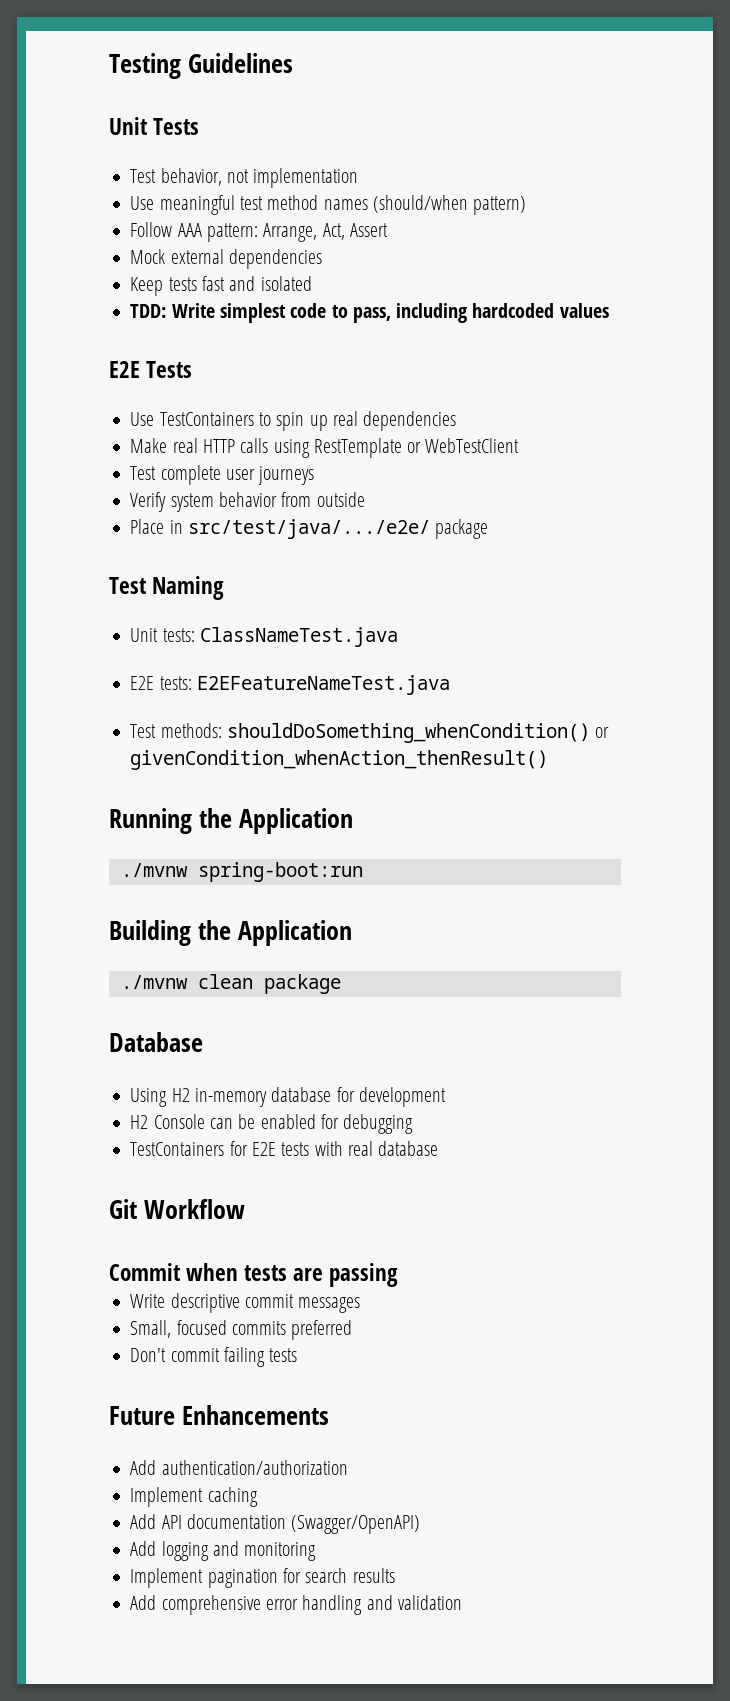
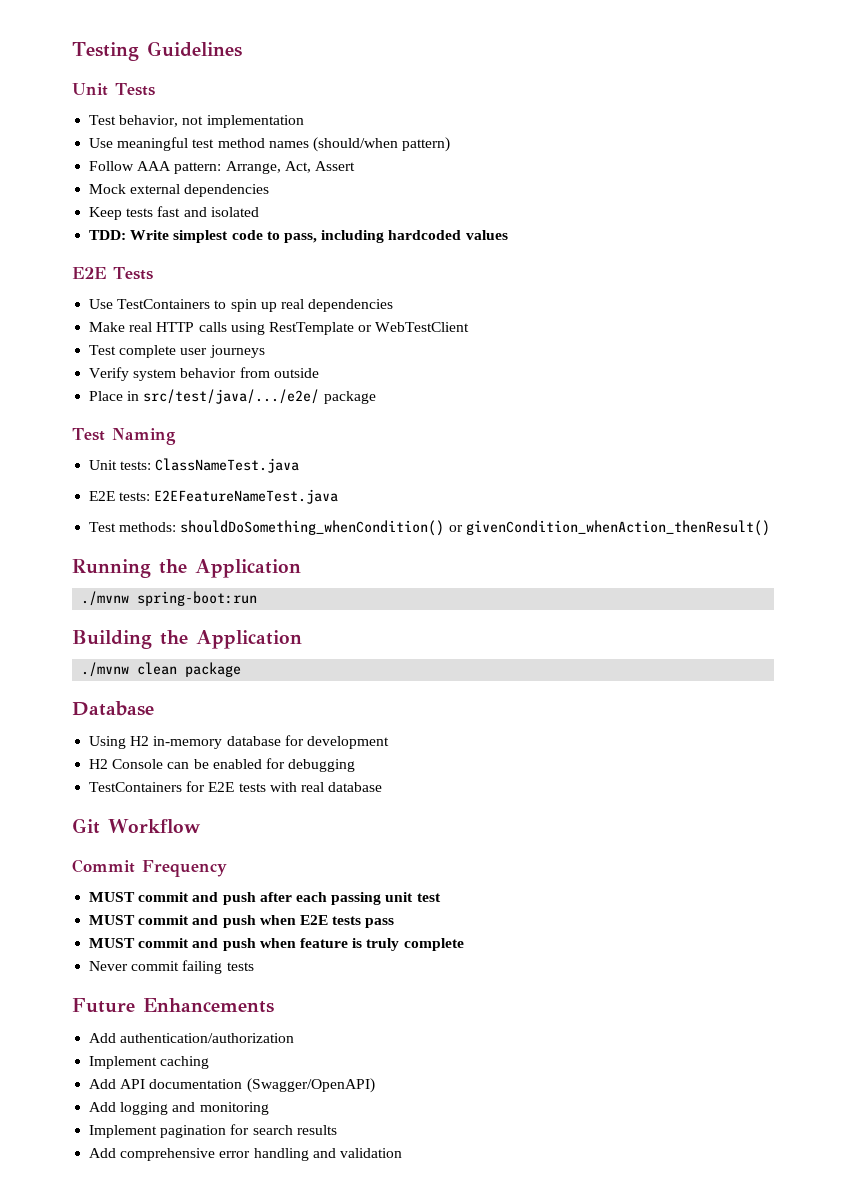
[186,1263,399,1287] [130,1293,361,1313] [130,1320,353,1340] [130,1348,167,1362] when tests are passing // Write descriptive commit messages // Small, focused commits preferred // Don't -> [142,860,227,877] [89,892,441,905] [89,915,395,928] [89,938,464,951] [89,961,129,971] Frequency // MUST commit and push after each passing unit test // MUST commit and push when E2E tests pass // MUST commit and push when feature is truly complete // Never

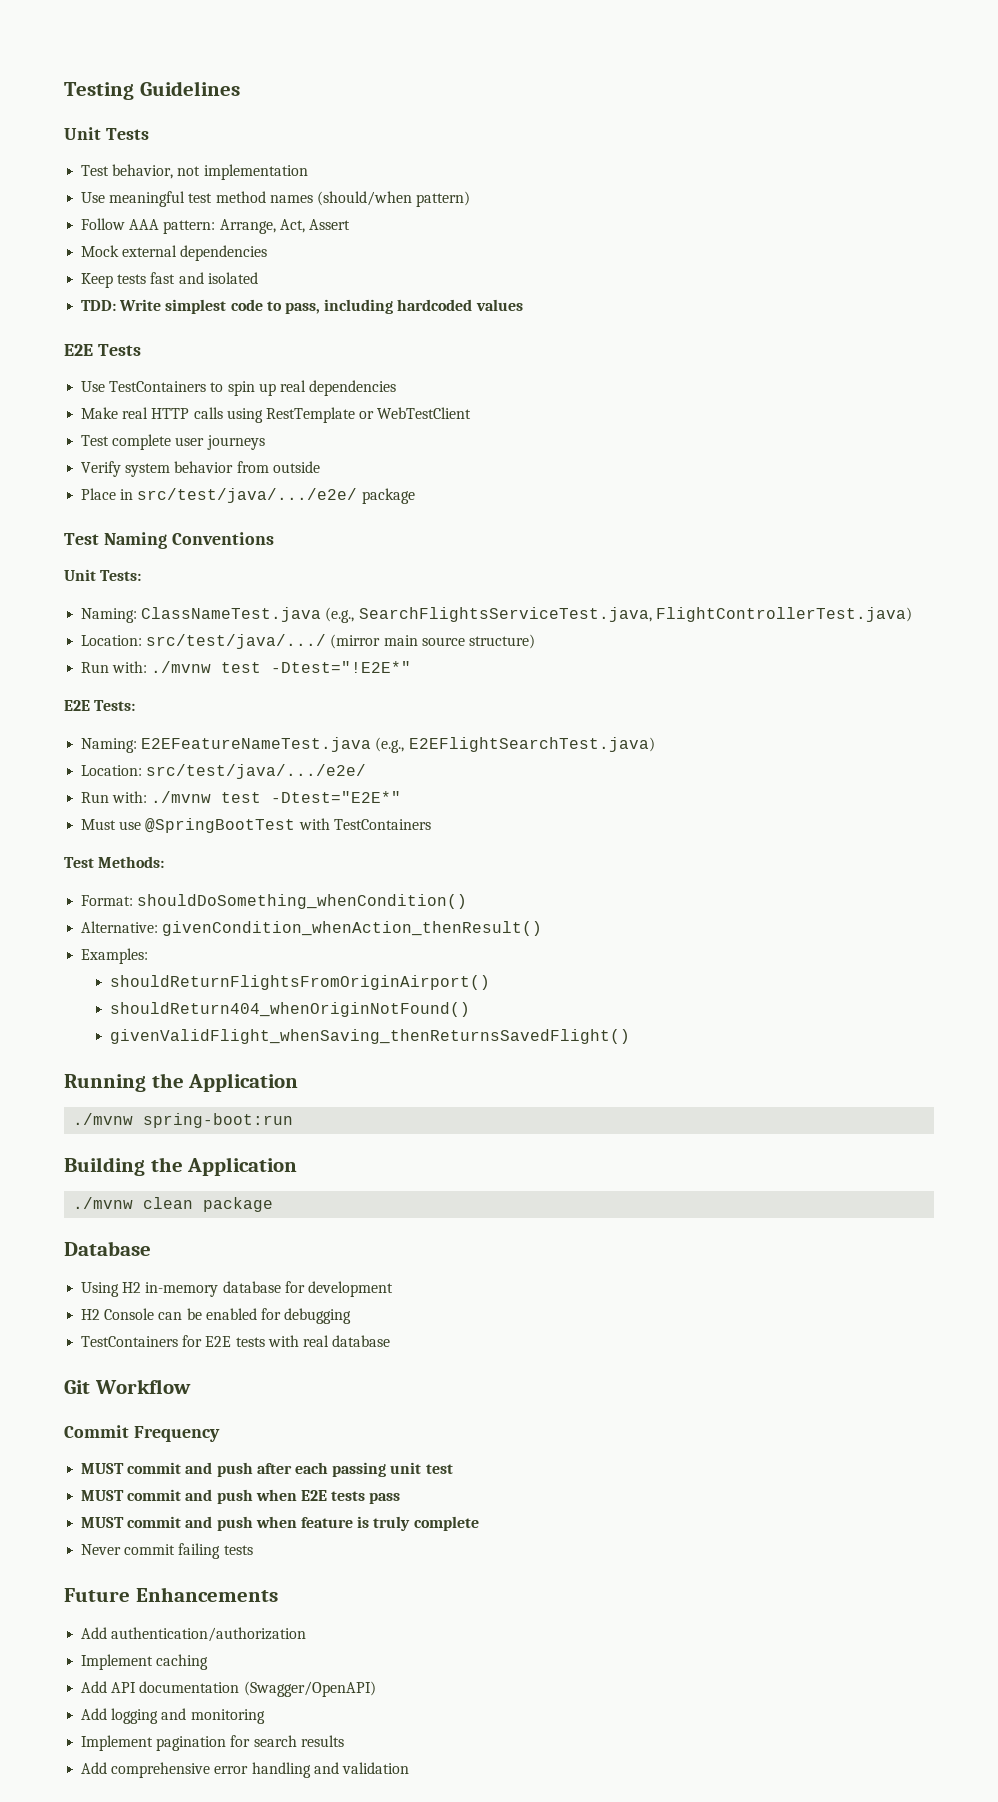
[89,460,152,470] // Unit tests: -> [171,532,274,545] [64,569,142,581] [81,608,138,623] Conventions // Unit Tests: // Naming:
[89,491,151,501] // E2E tests: -> [325,607,912,623] [81,634,535,649] [81,661,412,673] [64,700,136,711] [81,738,138,753] (e.g., SearchFlightsServiceTest.java, FlightControllerTest.java) // Location: src/test/java/.../ (mirror main source structure) // Run with: ./mvnw test -Dtest="!E2E*" // E2E Tests: // Naming:
[89,522,177,532] // Test methods: -> [375,737,655,753] [81,764,367,779] [81,791,402,803] [81,818,431,833] [64,856,165,868] [81,895,134,906] (e.g., E2EFlightSearchTest.java) // Location: src/test/java/.../e2e/ // Run with: ./mvnw test -Dtest="E2E*" // Must use @SpringBootTest with TestContainers // Test Methods: // Format:
[448,525,463,532] or -> [81,921,159,933] // Alternative:
(770, 528) none -> [81,948,149,964] [109,975,490,990] [109,1002,470,1017] [109,1029,630,1044] // Examples: // shouldReturnFlightsFromOriginAirport() // shouldReturn404_whenOriginNotFound() // givenValidFlight_whenSaving_thenReturnsSavedFlight()

